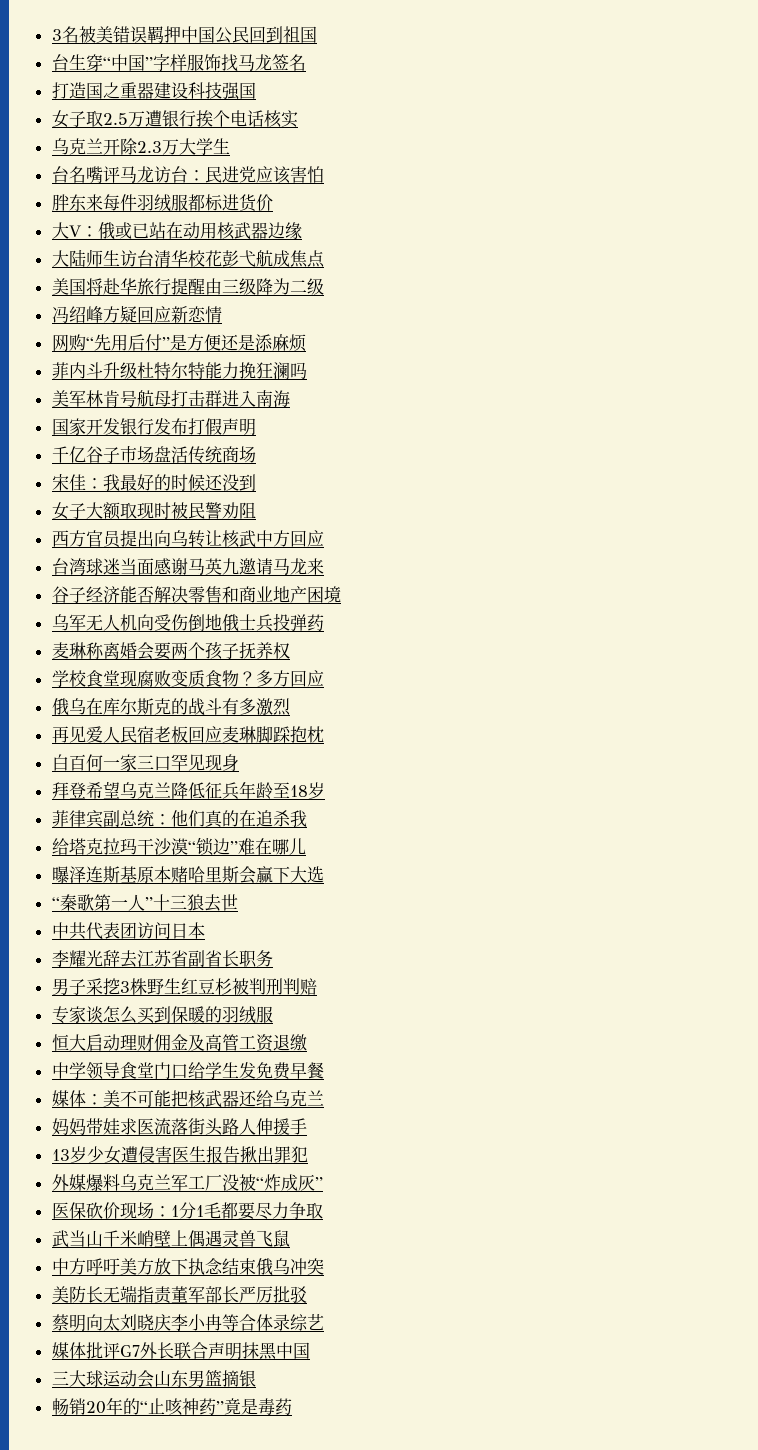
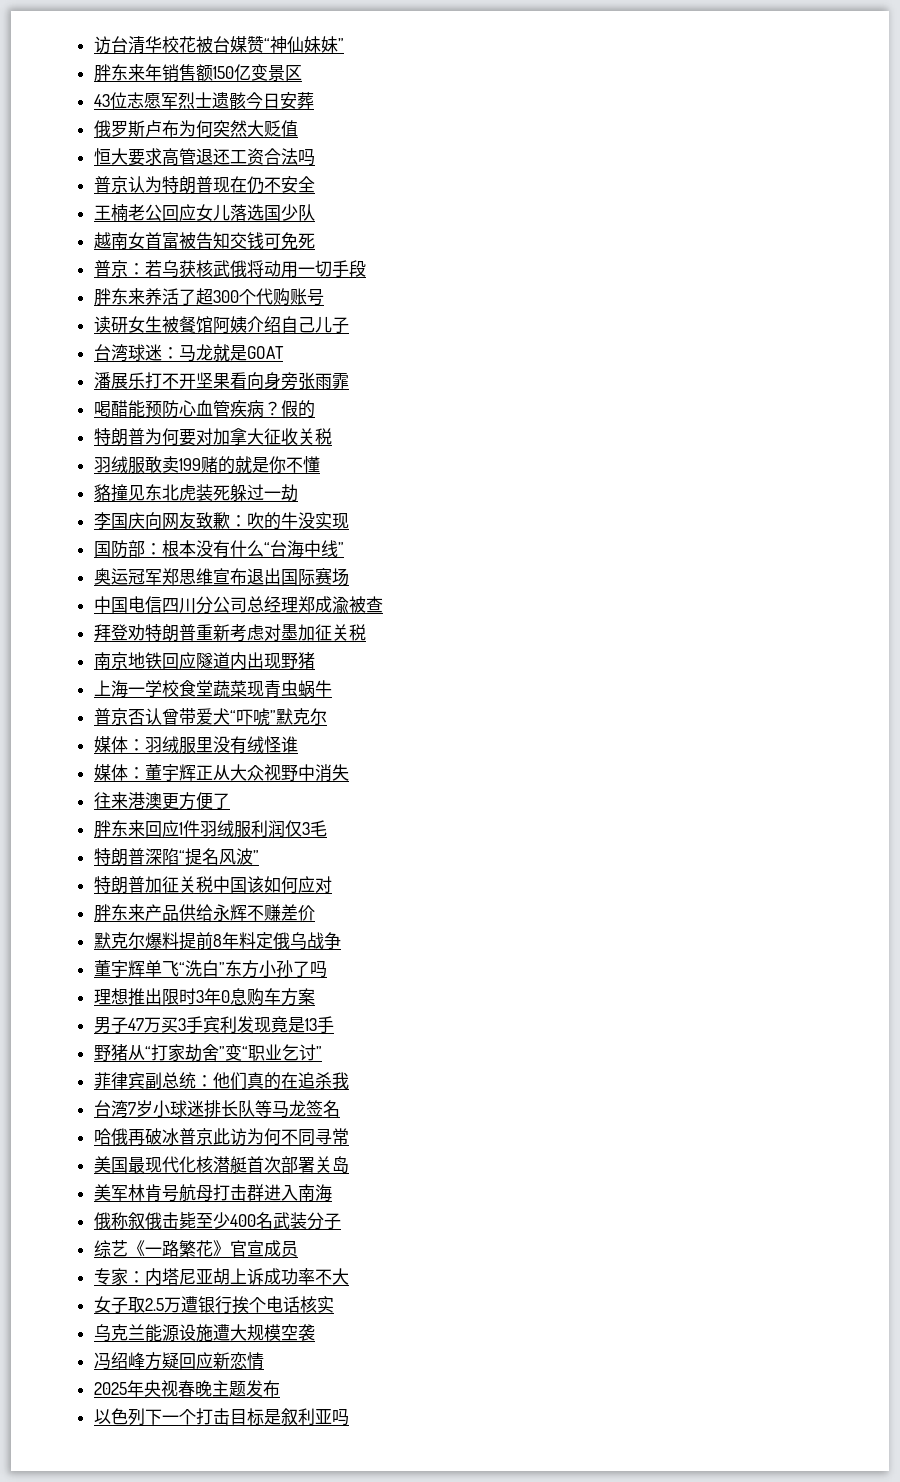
[51,26,317,44] [51,54,306,72] [51,82,256,100] 3名被美错误羁押中国公民回到祖国 // 台生穿“中国”字样服饰找马龙签名 // 打造国之重器建设科技强国 -> [93,36,344,54] [93,64,302,82] [93,92,314,109] [93,120,298,138] [93,148,315,166] [93,176,315,194] [93,204,315,222] [93,232,315,250] [93,260,366,278] [93,288,324,306] [93,316,349,334] [93,344,284,362] [93,372,349,390] [93,400,315,418] [93,428,332,446] [93,456,320,474] [93,484,298,502] [93,512,349,530] [93,540,344,558] [93,567,349,586] [93,596,383,614] [93,624,366,642] [93,652,315,670] [93,680,332,698] [93,708,327,726] [93,736,298,754] [93,764,349,782] [93,792,230,810] [93,820,327,838] [93,848,259,866] [93,876,332,894] [93,904,315,922] [93,932,341,950] [93,960,327,978] [93,988,315,1006] [93,1016,334,1034] [93,1044,322,1062] [93,1072,349,1090] [93,1100,340,1118] [93,1128,349,1146] [93,1156,349,1174] [93,1184,332,1202] [93,1212,341,1230] [93,1240,298,1258] [93,1268,349,1286] 访台清华校花被台媒赞“神仙妹妹” // 胖东来年销售额150亿变景区 // 43位志愿军烈士遗骸今日安葬 // 俄罗斯卢布为何突然大贬值 // 恒大要求高管退还工资合法吗 // 普京认为特朗普现在仍不安全 // 王楠老公回应女儿落选国少队 // 越南女首富被告知交钱可免死 // 普京：若乌获核武俄将动用一切手段 // 胖东来养活了超300个代购账号 // 读研女生被餐馆阿姨介绍自己儿子 // 台湾球迷：马龙就是GOAT // 潘展乐打不开坚果看向身旁张雨霏 // 喝醋能预防心血管疾病？假的 // 特朗普为何要对加拿大征收关税 // 羽绒服敢卖199赌的就是你不懂 // 貉撞见东北虎装死躲过一劫 // 李国庆向网友致歉：吹的牛没实现 // 国防部：根本没有什么“台海中线” // 奥运冠军郑思维宣布退出国际赛场 // 中国电信四川分公司总经理郑成渝被查 // 拜登劝特朗普重新考虑对墨加征关税 // 南京地铁回应隧道内出现野猪 // 上海一学校食堂蔬菜现青虫蜗牛 // 普京否认曾带爱犬“吓唬”默克尔 // 媒体：羽绒服里没有绒怪谁 // 媒体：董宇辉正从大众视野中消失 // 往来港澳更方便了 // 胖东来回应1件羽绒服利润仅3毛 // 特朗普深陷“提名风波” // 特朗普加征关税中国该如何应对 // 胖东来产品供给永辉不赚差价 // 默克尔爆料提前8年料定俄乌战争 // 董宇辉单飞“洗白”东方小孙了吗 // 理想推出限时3年0息购车方案 // 男子47万买3手宾利发现竟是13手 // 野猪从“打家劫舍”变“职业乞讨” // 菲律宾副总统：他们真的在追杀我 // 台湾7岁小球迷排长队等马龙签名 // 哈俄再破冰普京此访为何不同寻常 // 美国最现代化核潜艇首次部署关岛 // 美军林肯号航母打击群进入南海 // 俄称叙俄击毙至少400名武装分子 // 综艺《一路繁花》官宣成员 // 专家：内塔尼亚胡上诉成功率不大
[102,138,230,155] [51,166,324,184] [51,194,273,212] [51,222,302,240] [51,249,325,268] [51,278,324,295] 开除2.3万大学生 // 台名嘴评马龙访台：民进党应该害怕 // 胖东来每件羽绒服都标进货价 // 大V：俄或已站在动用核武器边缘 // 大陆师生访台清华校花彭弋航成焦点 // 美国将赴华旅行提醒由三级降为二级 -> [144,1324,315,1342] 能源设施遭大规模空袭
[51,334,306,352] [51,362,307,380] [51,390,290,408] [51,418,256,436] [51,446,256,464] [51,474,256,491] [51,502,256,520] [51,530,324,548] [51,558,324,575] [51,586,341,603] [51,613,324,632] [51,642,290,660] [51,670,324,688] [51,698,291,716] [51,726,324,743] [51,754,239,772] [51,781,325,800] [51,810,307,828] [51,837,306,856] [51,866,324,884] [51,894,238,912] [51,922,205,940] [51,950,273,968] [51,978,317,995] [51,1006,273,1024] [51,1034,307,1052] [51,1062,324,1080] [51,1090,324,1108] [51,1118,307,1136] [51,1146,308,1164] [51,1174,323,1191] [51,1202,323,1220] [51,1230,290,1248] [51,1258,324,1276] [51,1285,307,1304] [51,1314,324,1332] [51,1342,310,1360] [51,1370,256,1388] [51,1397,292,1416] 网购“先用后付”是方便还是添麻烦 // 菲内斗升级杜特尔特能力挽狂澜吗 // 美军林肯号航母打击群进入南海 // 国家开发银行发布打假声明 // 千亿谷子市场盘活传统商场 // 宋佳：我最好的时候还没到 // 女子大额取现时被民警劝阻 // 西方官员提出向乌转让核武中方回应 // 台湾球迷当面感谢马英九邀请马龙来 // 谷子经济能否解决零售和商业地产困境 // 乌军无人机向受伤倒地俄士兵投弹药 // 麦琳称离婚会要两个孩子抚养权 // 学校食堂现腐败变质食物？多方回应 // 俄乌在库尔斯克的战斗有多激烈 // 再见爱人民宿老板回应麦琳脚踩抱枕 // 白百何一家三口罕见现身 // 拜登希望乌克兰降低征兵年龄至18岁 // 菲律宾副总统：他们真的在追杀我 // 给塔克拉玛干沙漠“锁边”难在哪儿 // 曝泽连斯基原本赌哈里斯会赢下大选 // “秦歌第一人”十三狼去世 // 中共代表团访问日本 // 李耀光辞去江苏省副省长职务 // 男子采挖3株野生红豆杉被判刑判赔 // 专家谈怎么买到保暖的羽绒服 // 恒大启动理财佣金及高管工资退缴 // 中学领导食堂门口给学生发免费早餐 // 媒体：美不可能把核武器还给乌克兰 // 妈妈带娃求医流落街头路人伸援手 // 13岁少女遭侵害医生报告揪出罪犯 // 外媒爆料乌克兰军工厂没被“炸成灰” // 医保砍价现场：1分1毛都要尽力争取 // 武当山千米峭壁上偶遇灵兽飞鼠 // 中方呼吁美方放下执念结束俄乌冲突 // 美防长无端指责董军部长严厉批驳 // 蔡明向太刘晓庆李小冉等合体录综艺 // 媒体批评G7外长联合声明抹黑中国 // 三大球运动会山东男篮摘银 // 畅销20年的“止咳神药”竟是毒药 -> [93,1380,280,1397] [93,1408,349,1426] 2025年央视春晚主题发布 // 以色列下一个打击目标是叙利亚吗

